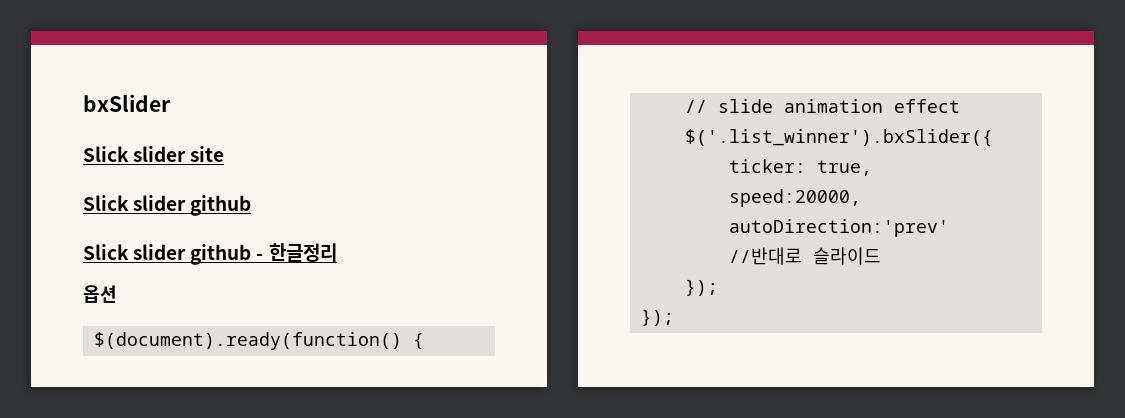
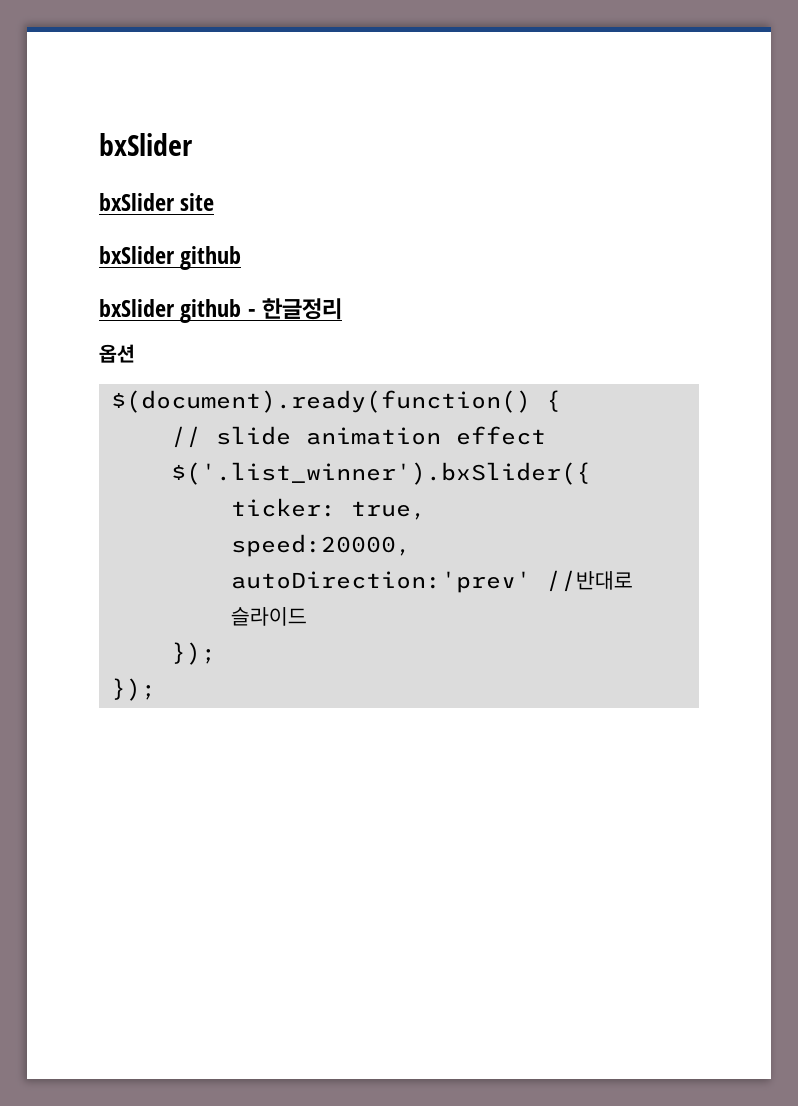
[83,146,187,162] Slick slider -> [99,193,175,211] bxSlider
[83,195,187,211] Slick slider -> [99,246,175,264] bxSlider
[83,244,187,260] Slick slider -> [99,299,175,317] bxSlider

